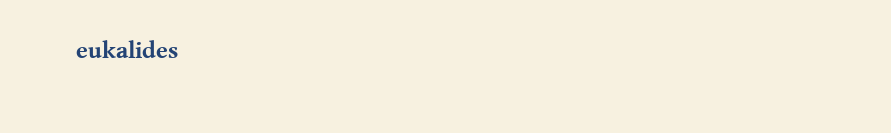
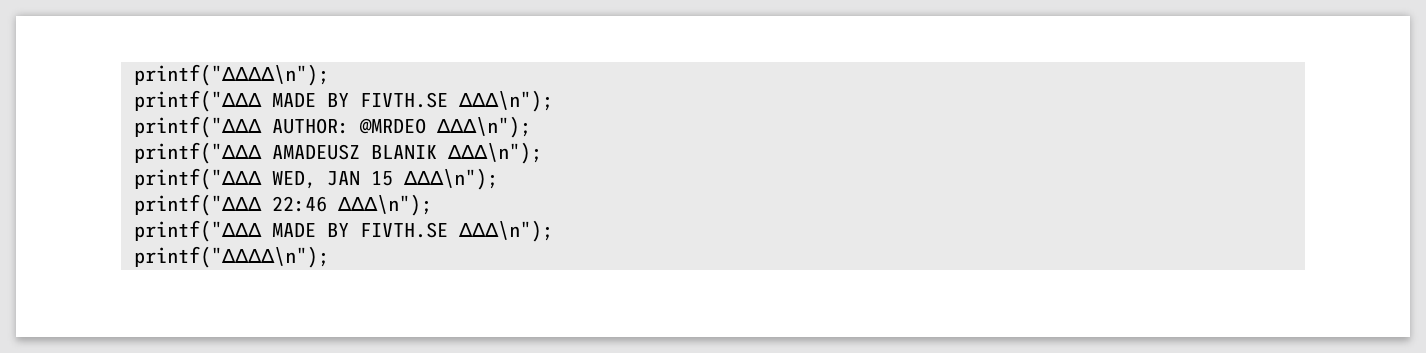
[76,40,178,58] eukalides -> [133,64,329,86] [133,90,553,112] [133,116,531,138] [133,142,542,164] [133,168,498,190] [133,194,432,216] [133,220,553,242] [133,246,329,268] printf("∆∆∆∆\n"); // printf("∆∆∆ MADE BY FIVTH.SE ∆∆∆\n"); // printf("∆∆∆ AUTHOR: @MRDEO ∆∆∆\n"); // printf("∆∆∆ AMADEUSZ BLANIK ∆∆∆\n"); // printf("∆∆∆ WED, JAN 15 ∆∆∆\n"); // printf("∆∆∆ 22:46 ∆∆∆\n"); // printf("∆∆∆ MADE BY FIVTH.SE ∆∆∆\n"); // printf("∆∆∆∆\n");

